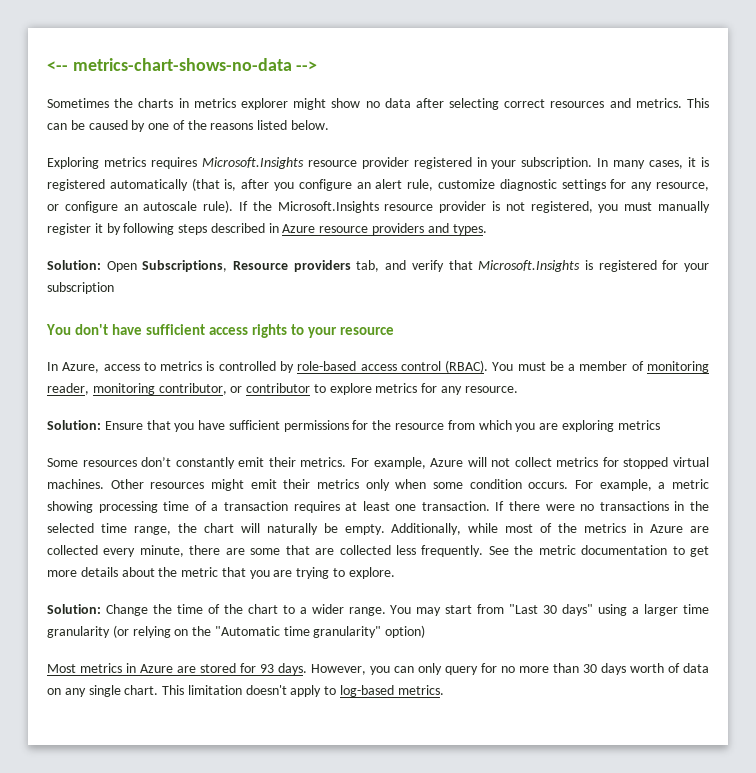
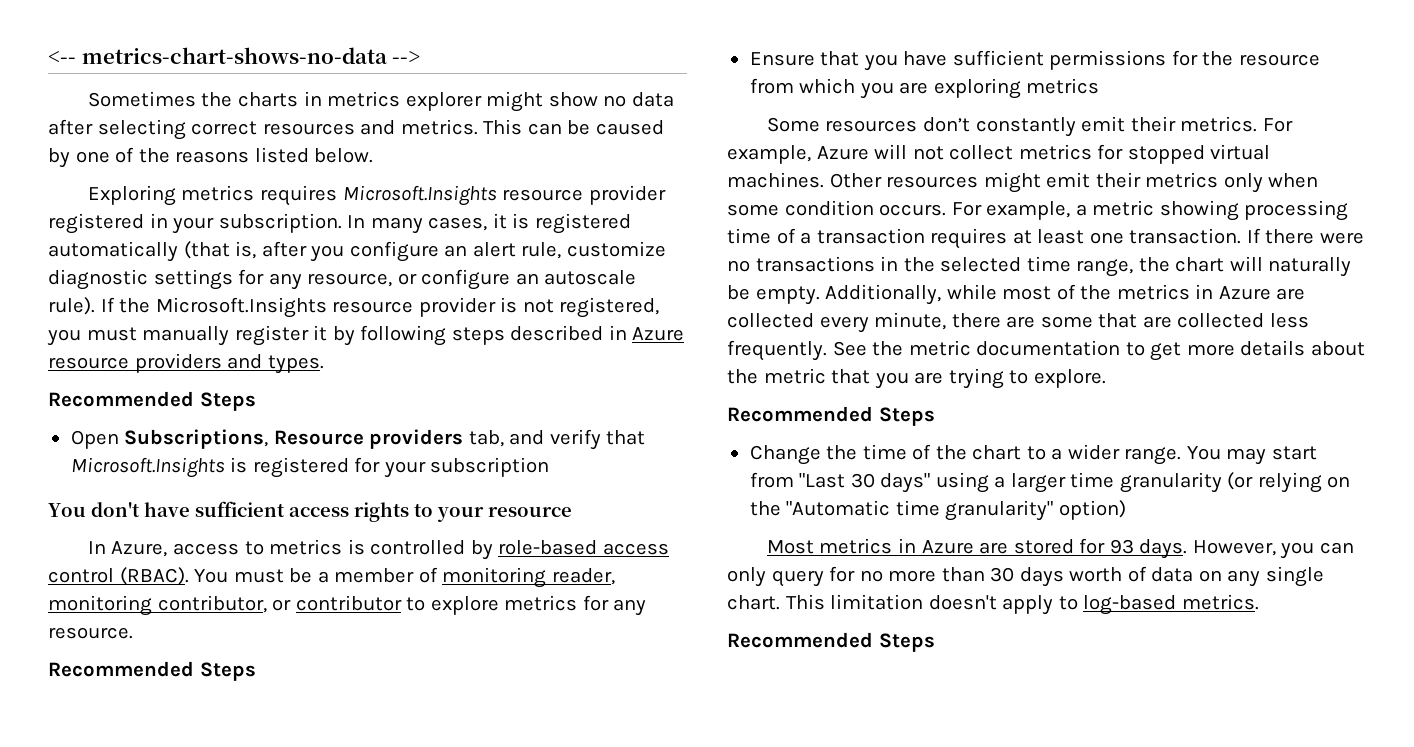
[47,260,101,270] Solution: -> [48,391,256,411] Recommended Steps //
[47,420,101,430] Solution: -> [48,661,256,681] Recommended Steps //
[47,604,101,614] Solution: -> [727,406,935,426] Recommended Steps //
(444, 690) none -> [727,632,935,652] // Recommended Steps

